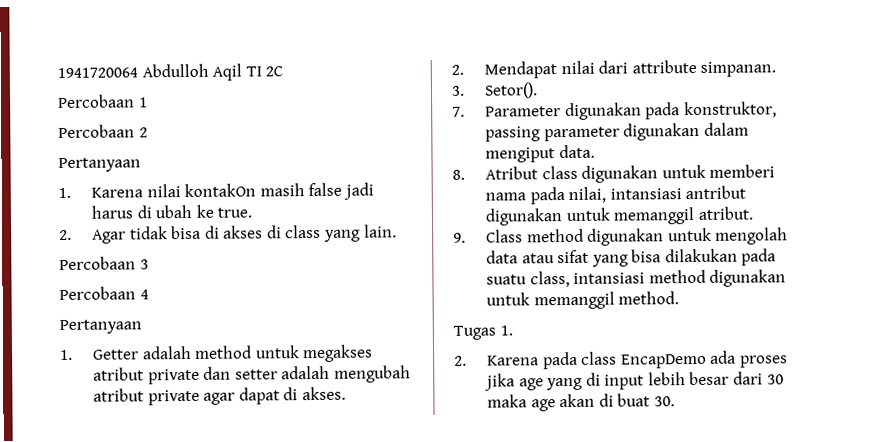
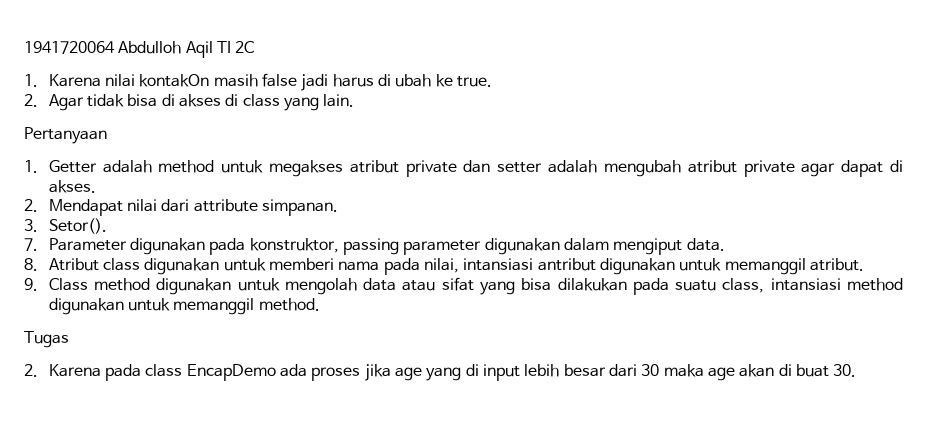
[57,94,148,108] [58,124,148,138] [58,157,141,172] // Percobaan 1 // Percobaan 2 // Pertanyaan -> (255, 47) none
[59,256,149,270] [59,286,149,300] // Percobaan 3 // Percobaan 4 -> (355, 100) none
[499,325,513,336] 1. -> (69, 339) none

